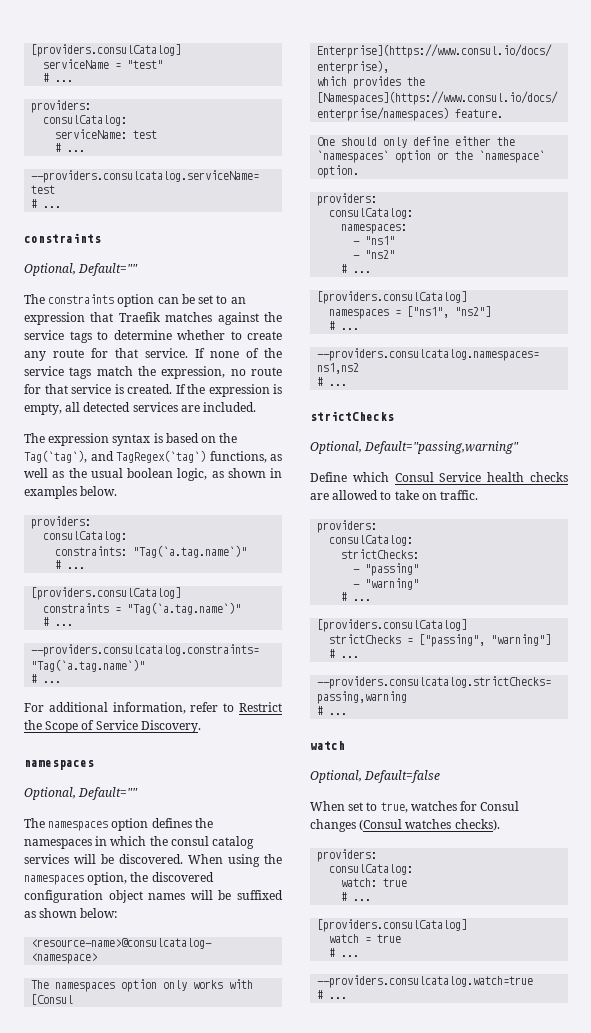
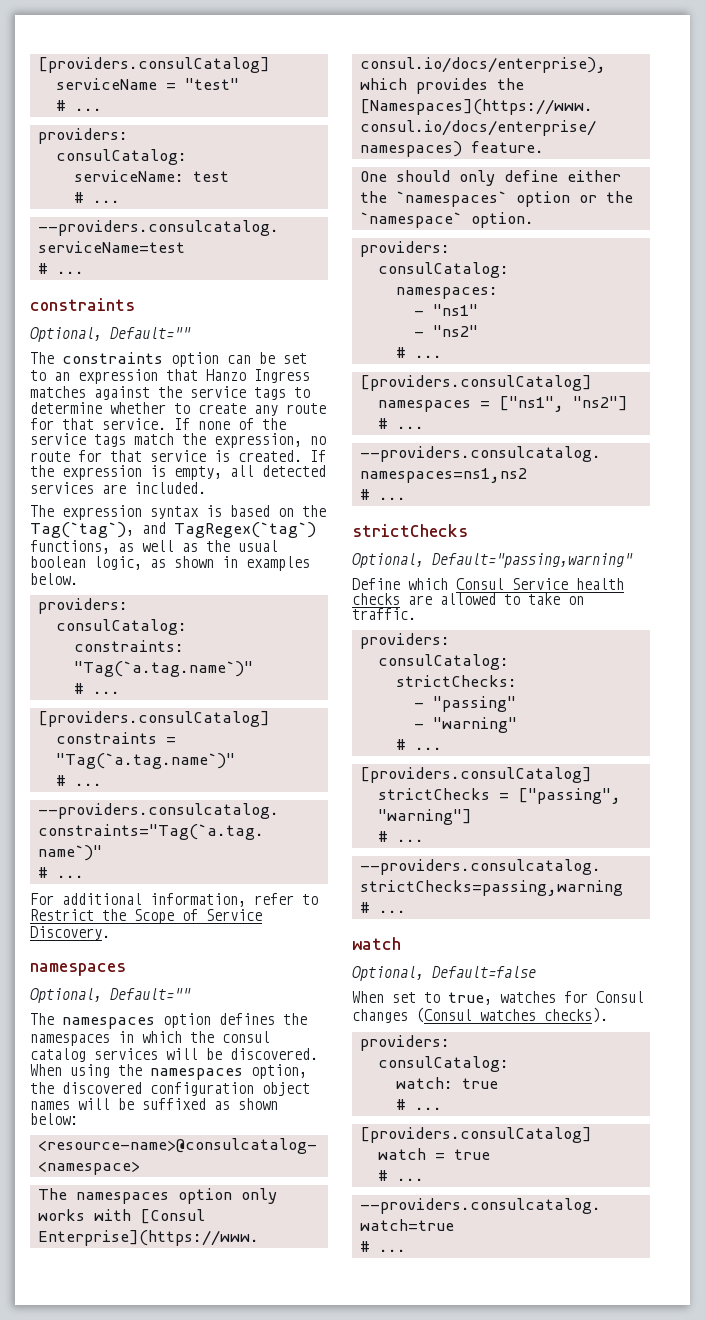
[118,312,161,322] Traefik -> [206,369,310,383] Hanzo Ingress

